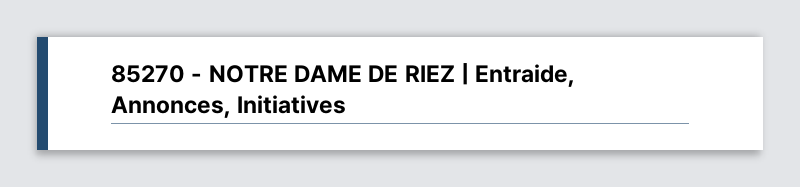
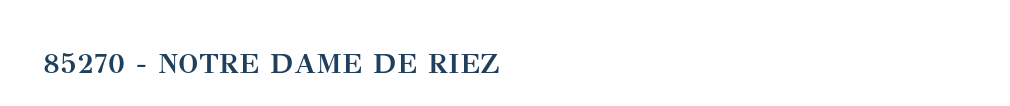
[461,63,576,87] [111,95,347,118] | Entraide, Annonces, Initiatives -> (500, 63) none

